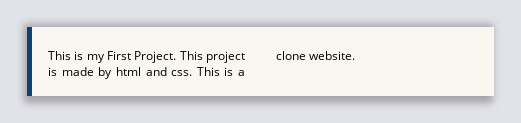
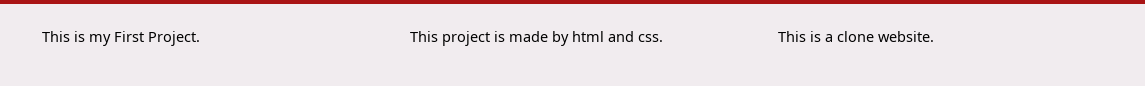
(177, 57) none -> (200, 38) //
(193, 73) none -> (663, 38) //

